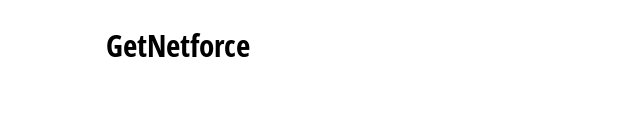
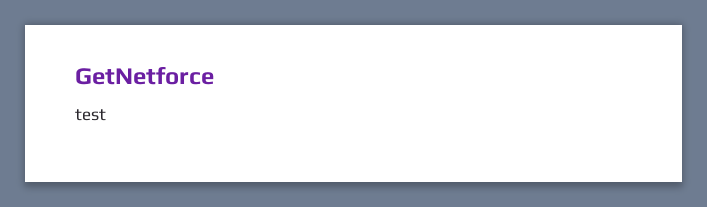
(250, 45) none -> [75,109,106,121] // test

